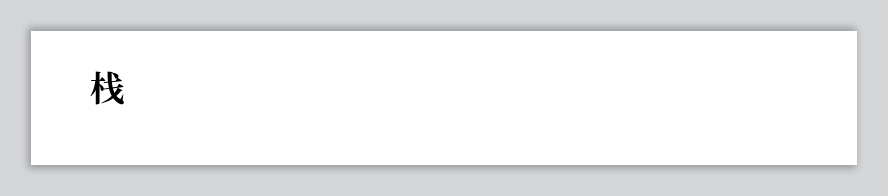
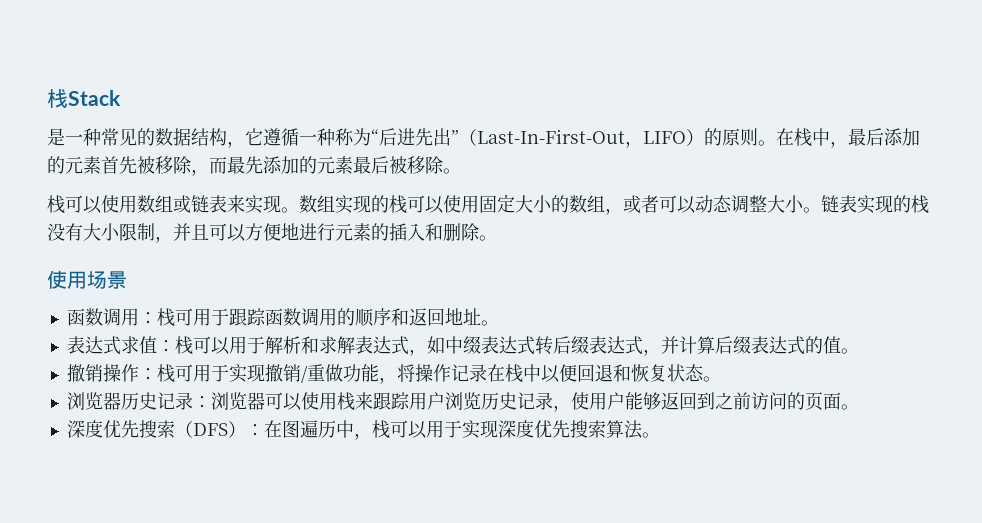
[90,71,125,106] 栈 -> [47,89,121,108] [47,128,920,148] [47,156,461,176] [47,194,929,215] [47,223,497,243] [47,270,127,289] [66,308,499,327] [66,336,859,356] [66,364,721,384] [66,392,859,412] [66,420,660,440] 栈Stack // 是一种常见的数据结构，它遵循一种称为“后进先出”（Last-In-First-Out，LIFO）的原则。在栈中，最后添加的元素首先被移除，而最先添加的元素最后被移除。 // 栈可以使用数组或链表来实现。数组实现的栈可以使用固定大小的数组，或者可以动态调整大小。链表实现的栈没有大小限制，并且可以方便地进行元素的插入和删除。 // 使用场景 // 函数调用：栈可用于跟踪函数调用的顺序和返回地址。 // 表达式求值：栈可以用于解析和求解表达式，如中缀表达式转后缀表达式，并计算后缀表达式的值。 // 撤销操作：栈可用于实现撤销/重做功能，将操作记录在栈中以便回退和恢复状态。 // 浏览器历史记录：浏览器可以使用栈来跟踪用户浏览历史记录，使用户能够返回到之前访问的页面。 // 深度优先搜索（DFS）：在图遍历中，栈可以用于实现深度优先搜索算法。

